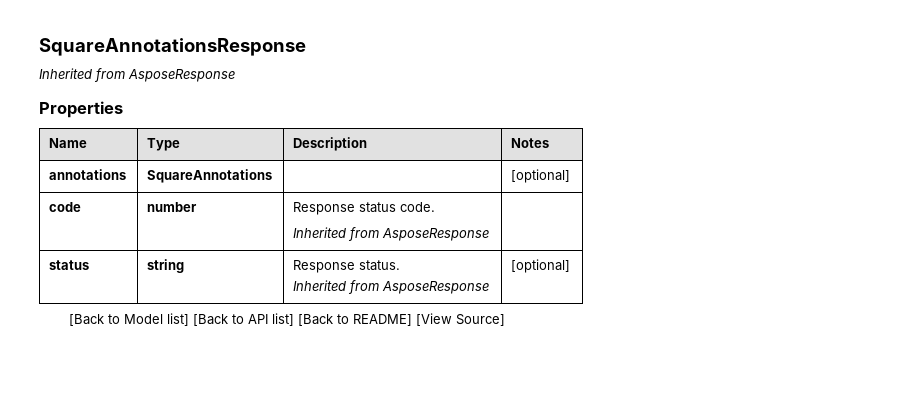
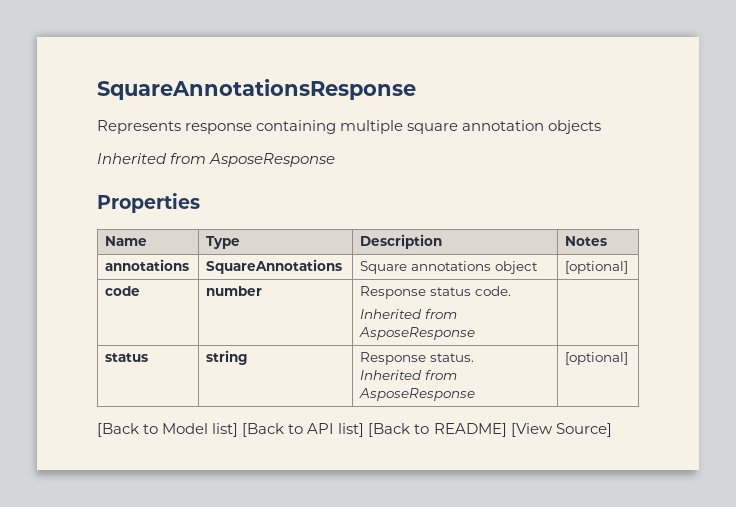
(306, 47) none -> [97,120,602,134] // Represents response containing multiple square annotation objects
(273, 176) none -> [360,261,539,274] Square annotations object

